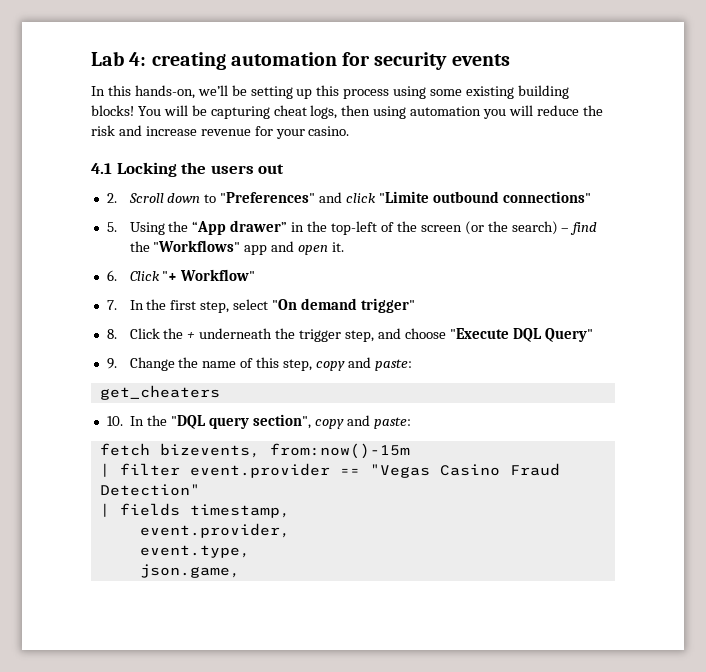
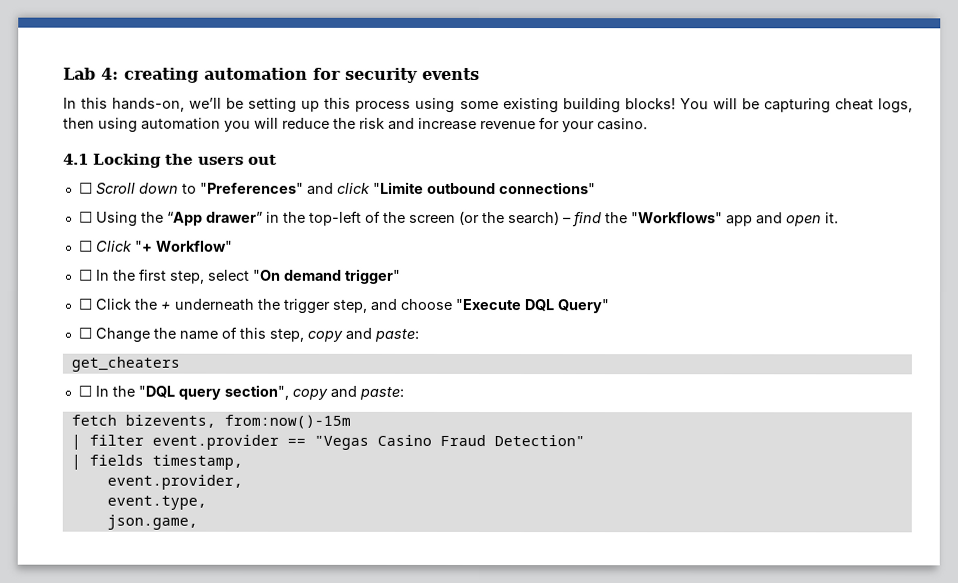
[106,193,117,203] 2. -> [78,182,93,194] ☐
[106,222,117,232] 5. -> [78,211,93,223] ☐
[106,270,117,281] 6. -> [78,240,93,252] ☐
[106,300,117,310] 7. -> [78,269,93,281] ☐
[106,329,117,339] 8. -> [77,298,92,310] ☐
[106,358,117,369] 9. -> [77,327,92,339] ☐
[106,416,123,426] 10. -> [77,385,92,397] ☐

